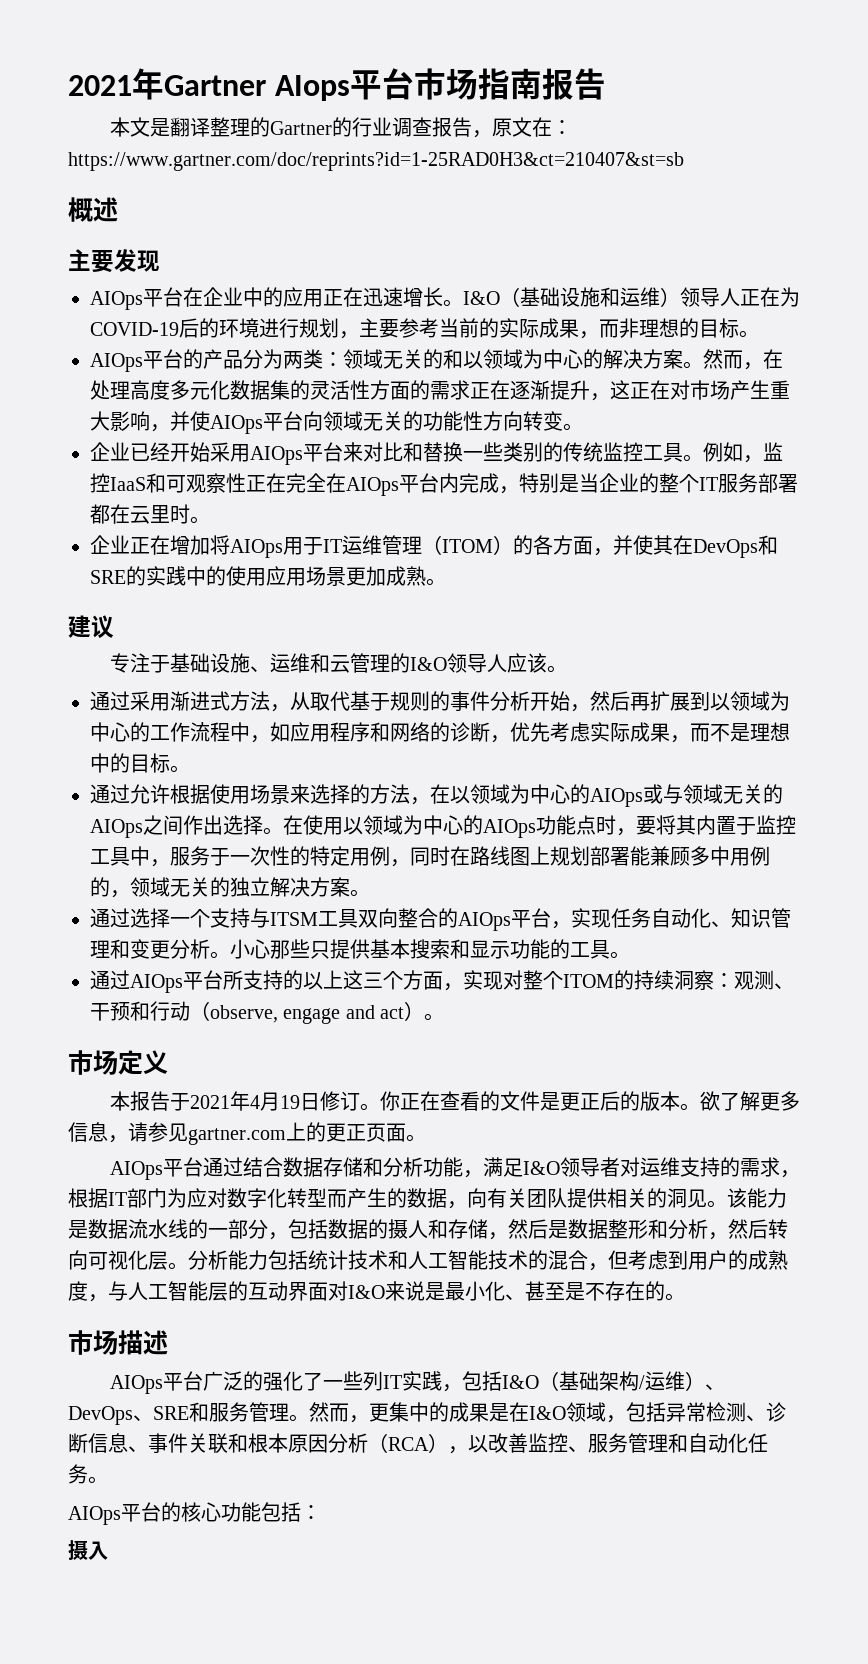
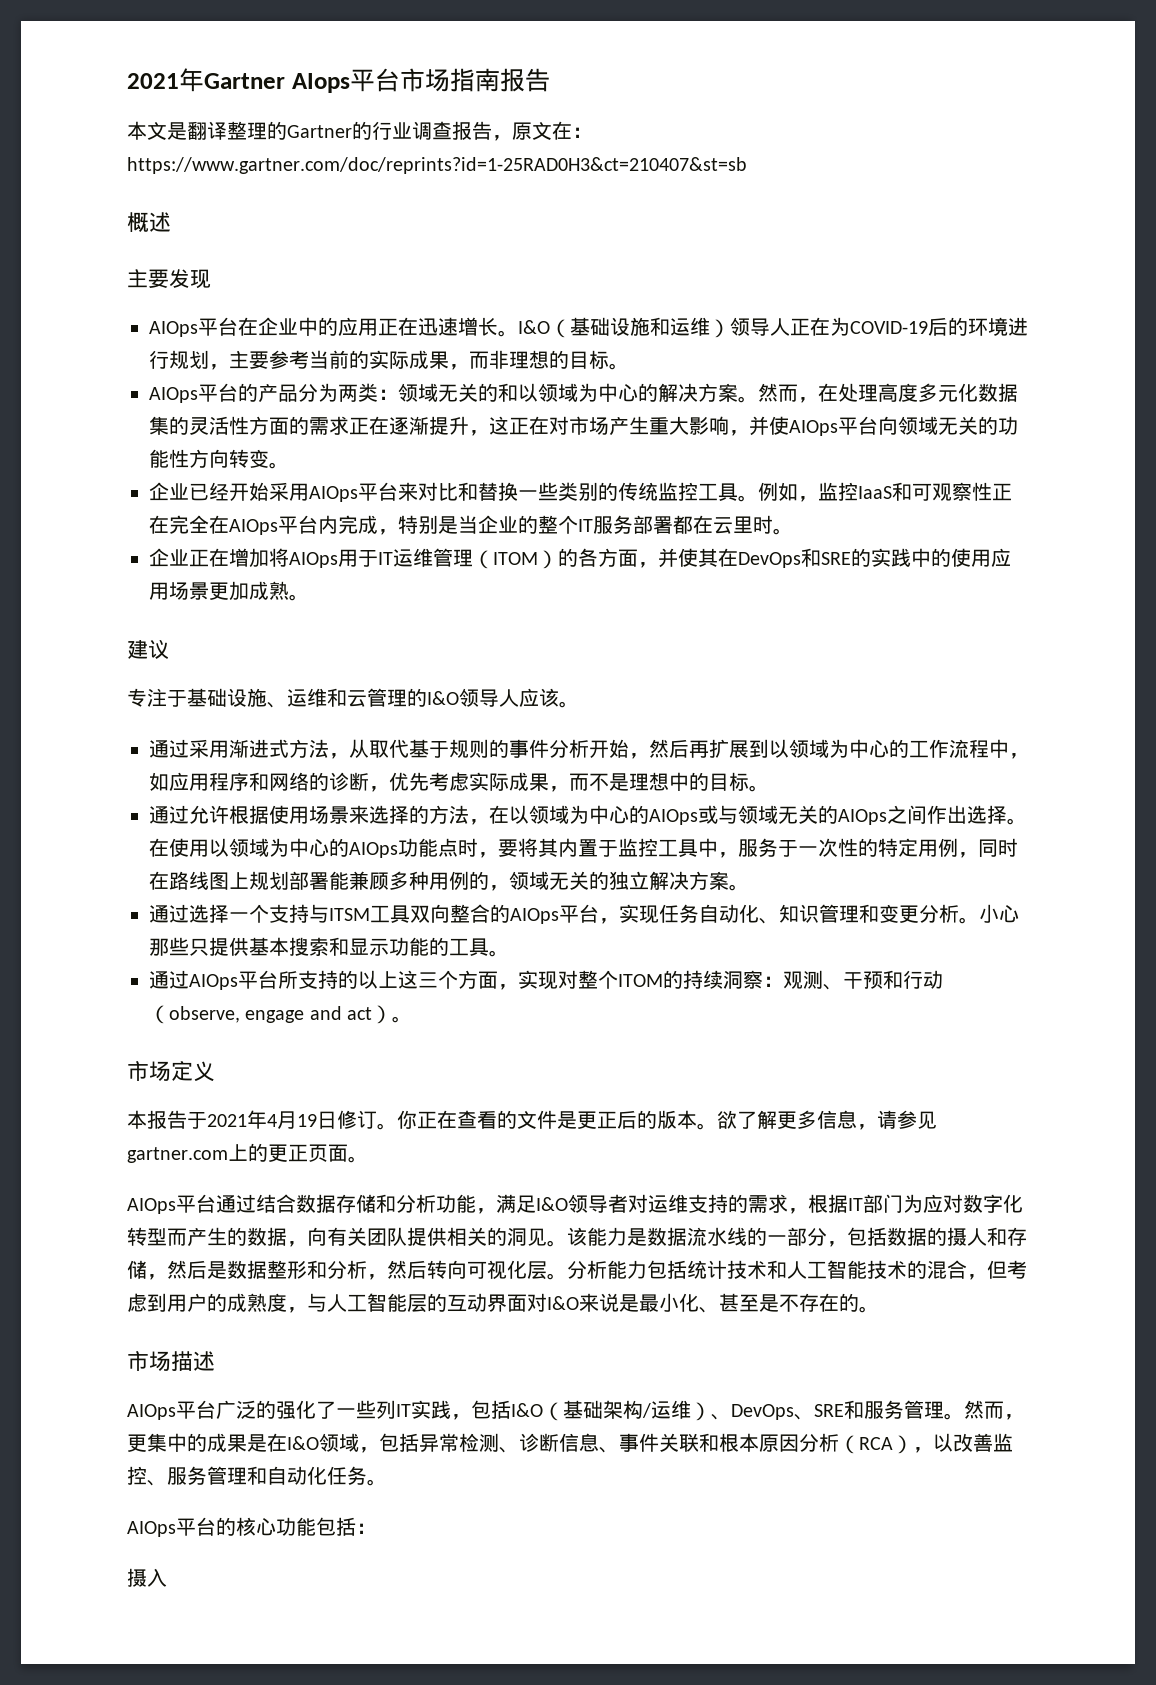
[710,846,730,866] 中 -> [409,871,429,890] 种

